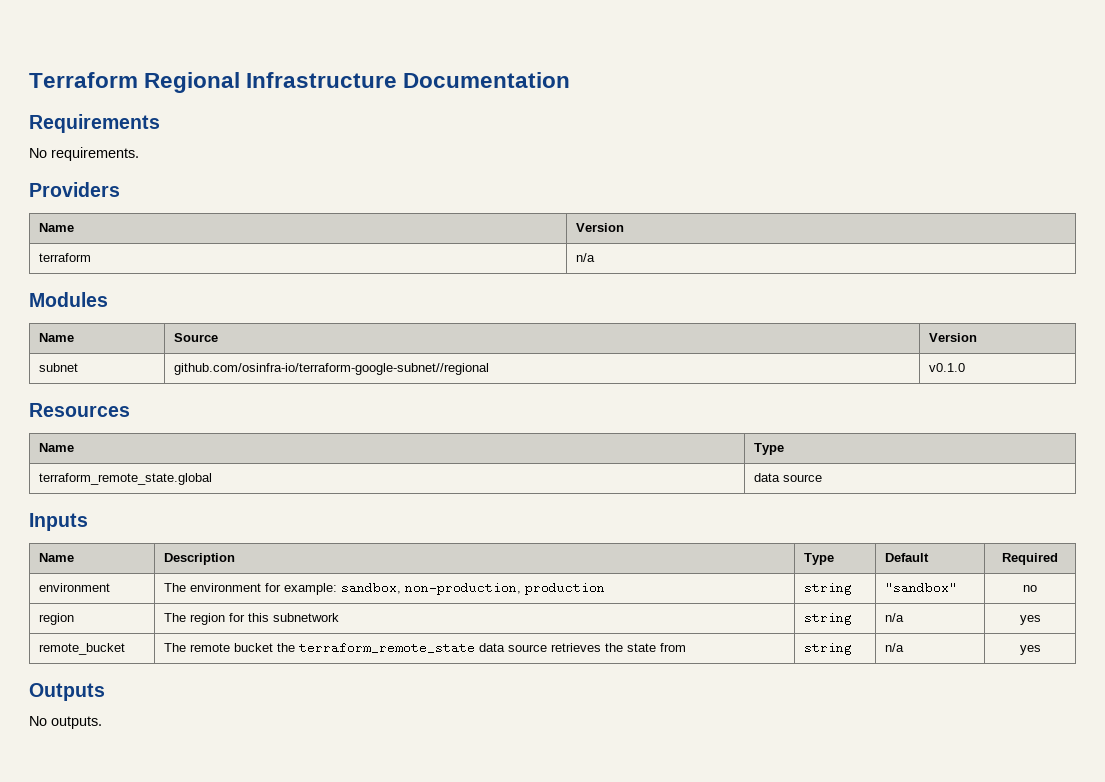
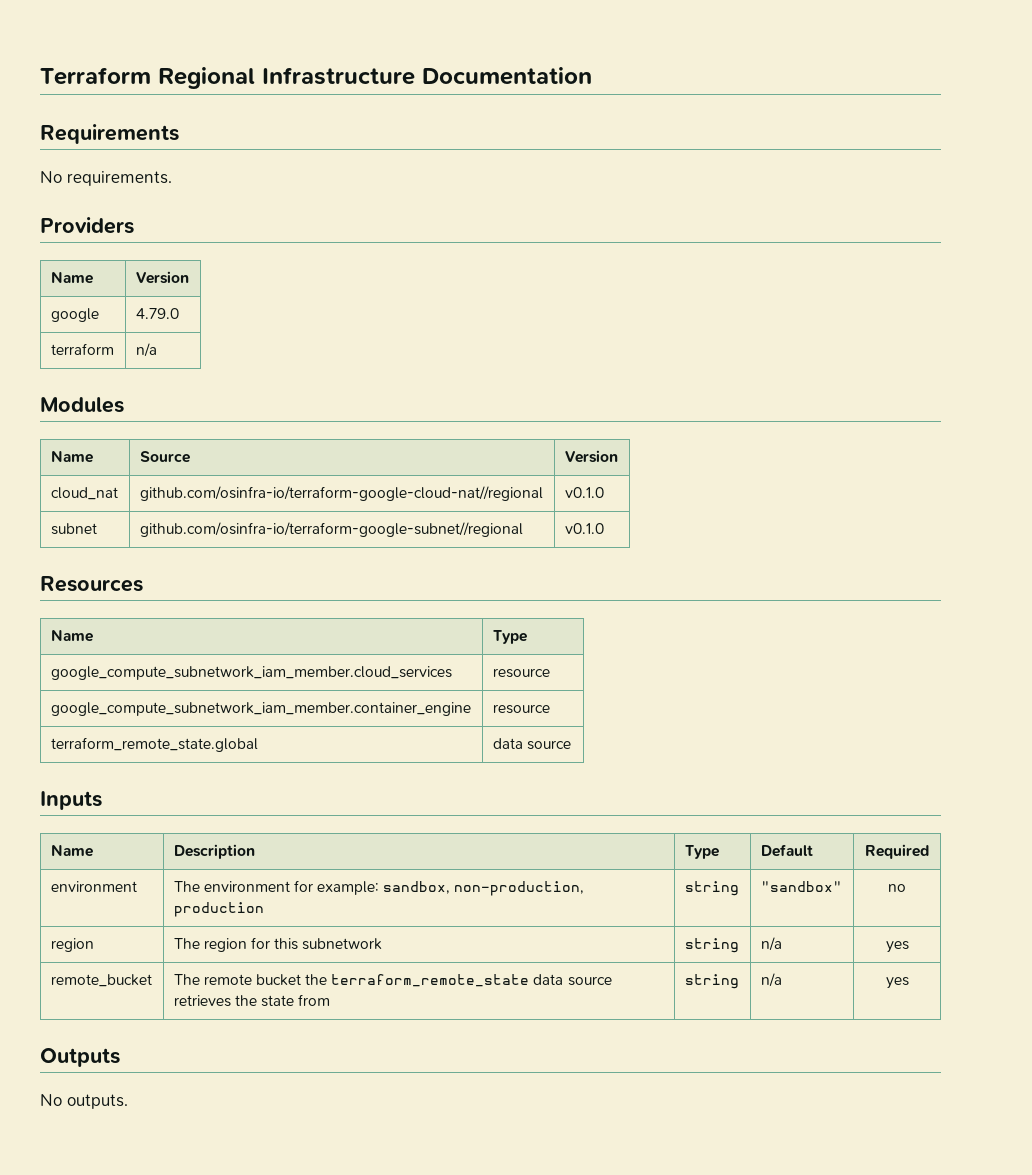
(625, 227) none -> [50,308,99,322] [135,308,179,319] // google | 4.79.0
(978, 337) none -> [50,487,118,500] [139,486,543,501] [564,487,604,498] // cloud_nat | github.com/osinfra-io/terraform-google-cloud-nat//regional | v0.1.0
(785, 449) none -> [50,666,452,680] [492,668,550,678] [50,702,471,716] [492,704,550,714] // google_compute_subnetwork_iam_member.cloud_services | resource // google_compute_subnetwork_iam_member.container_engine | resource

